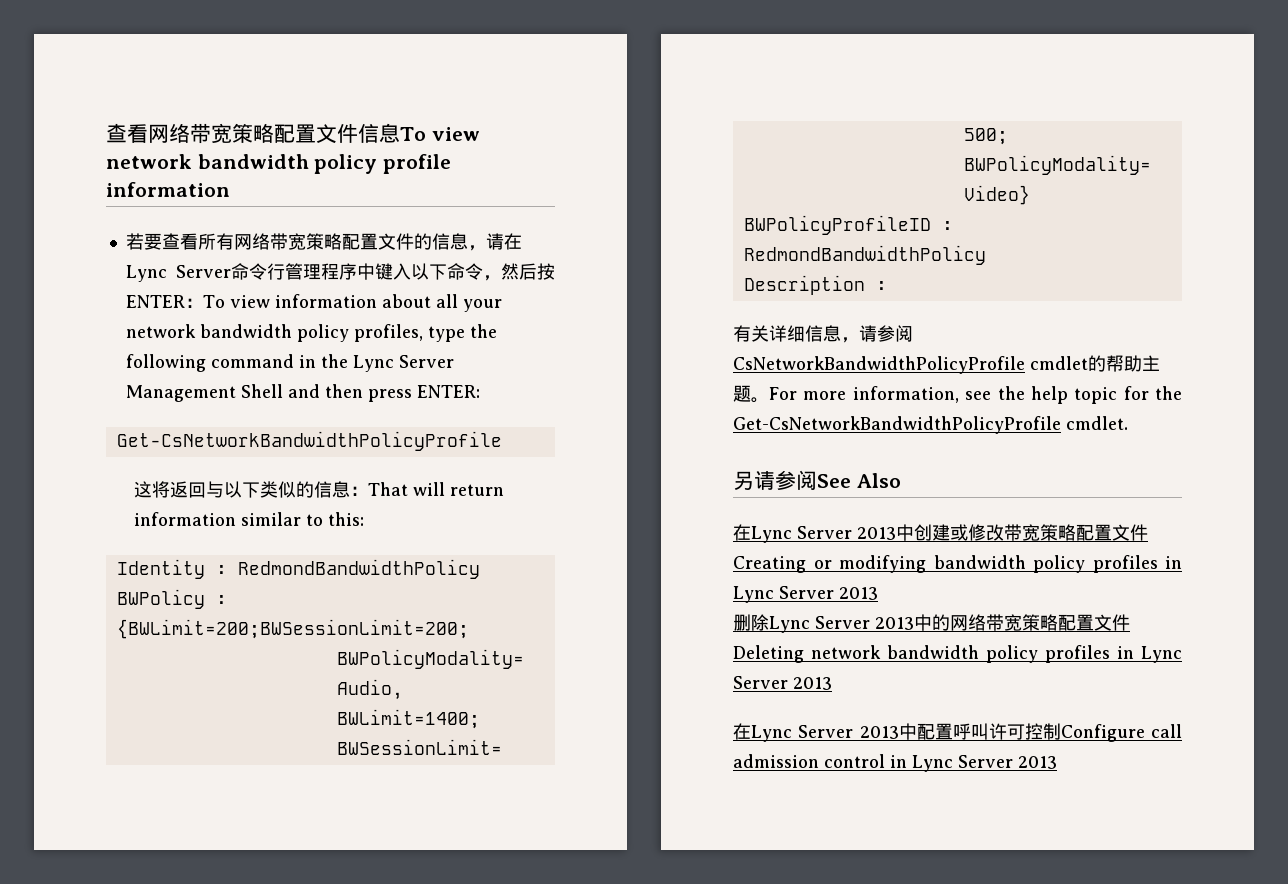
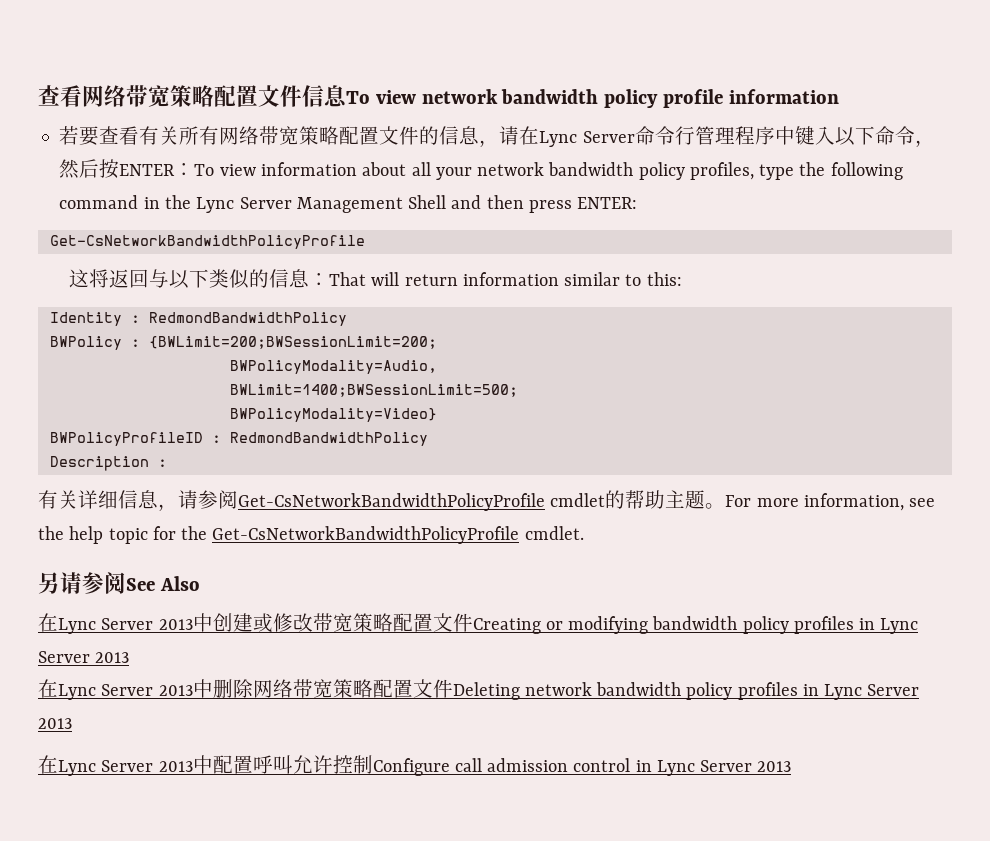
(198, 241) none -> [139,126,180,145] 有关
[733,356,1025,374] CsNetworkBandwidthPolicyProfile -> [238,493,545,511] Get-CsNetworkBandwidthPolicyProfile
[733,614,950,633] 删除Lync Server 2013中的 -> [38,679,253,700] 在Lync Server 2013中删除
[988,723,1025,740] 许可 -> [292,755,333,774] 允许

